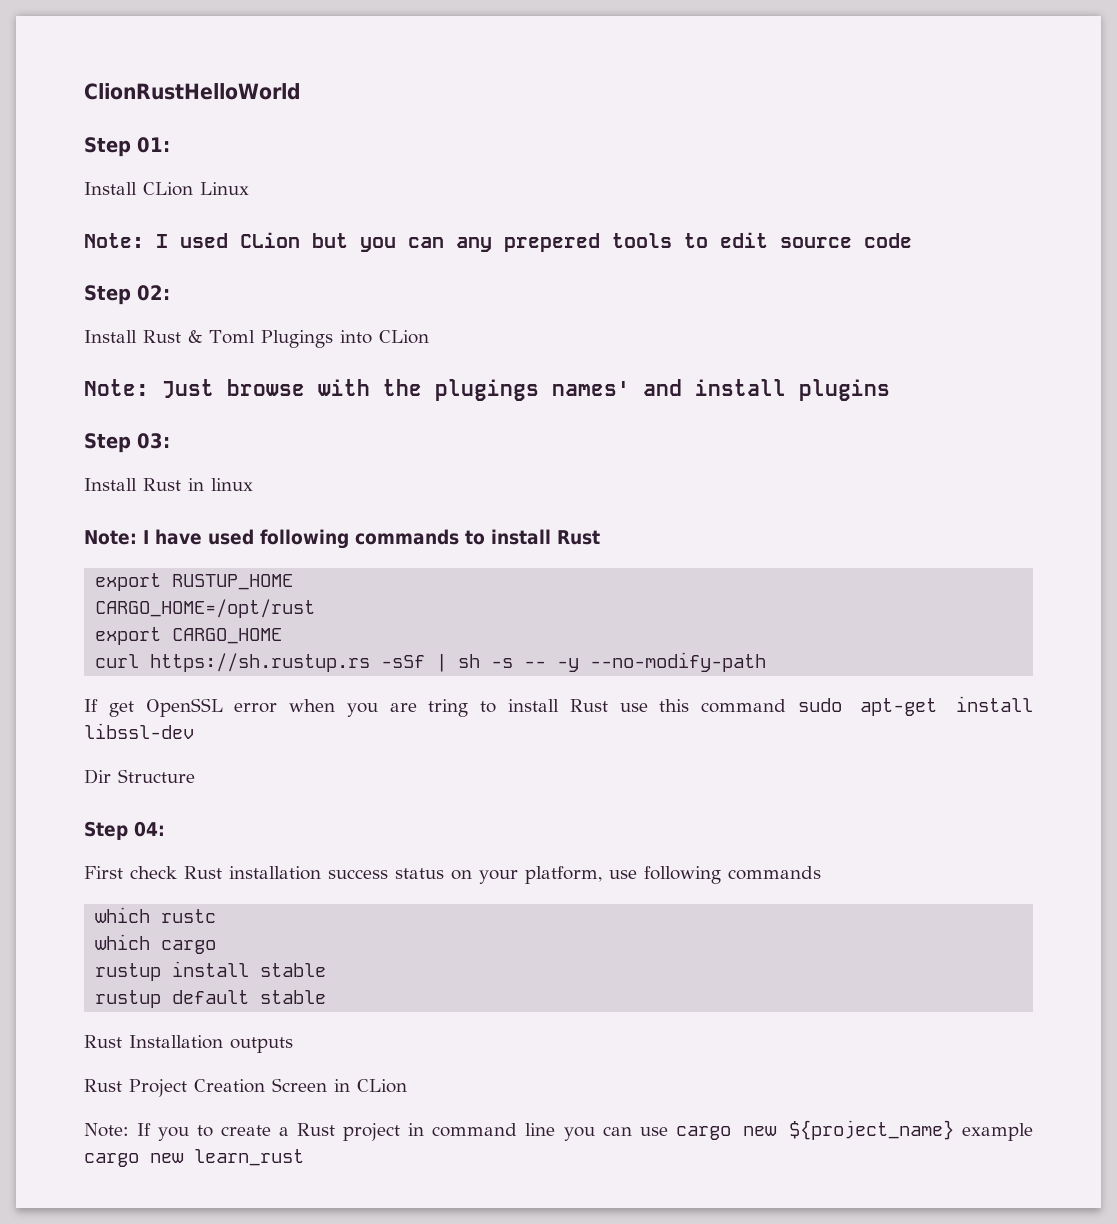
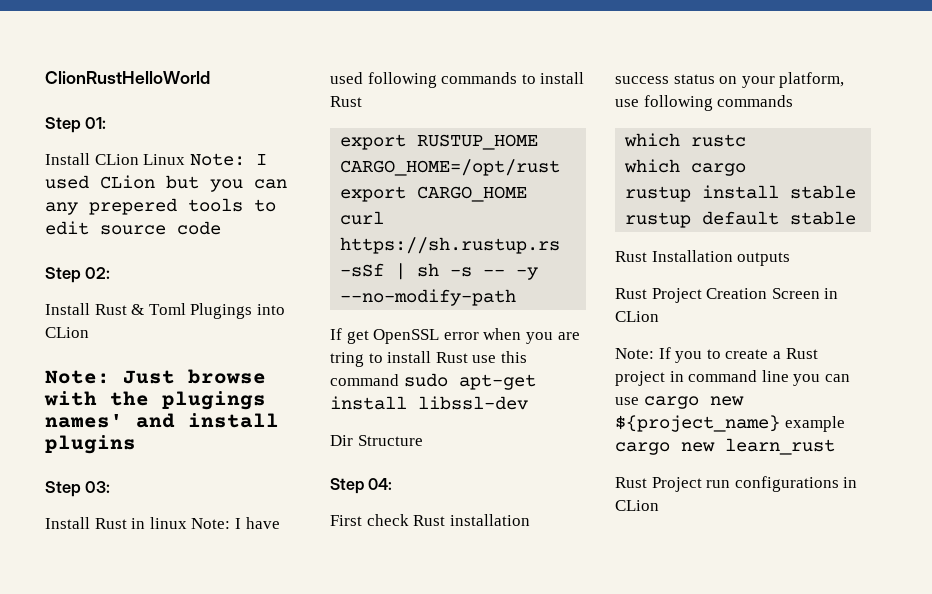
(249, 188) // -> (186, 159) none
(253, 484) // -> (187, 523) none
(304, 1157) none -> [615,476,858,492] [615,500,659,511] // Rust Project run configurations in CLion

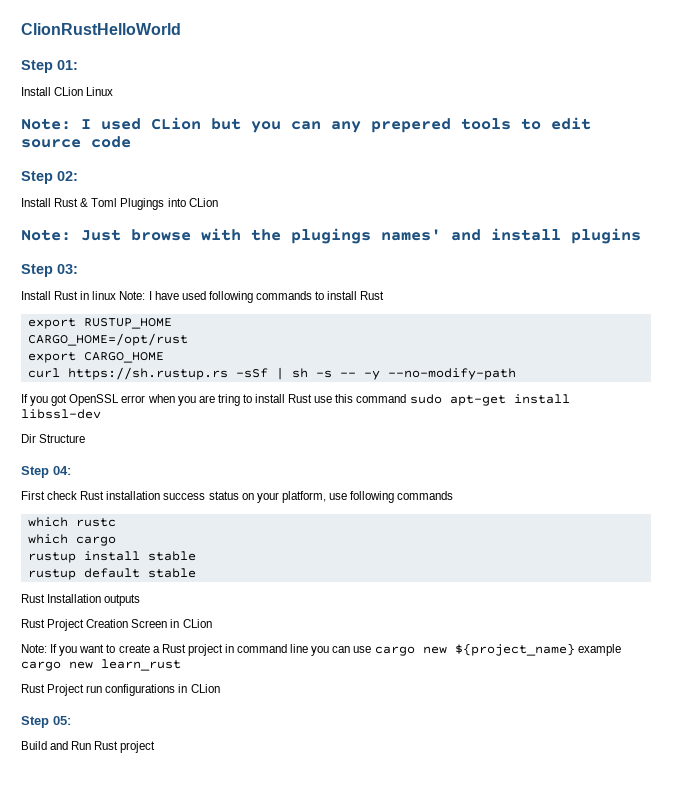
(186, 159) none -> (114, 91) //
[346,330,369,344] get -> [30,394,68,406] you got
(703, 357) none -> [79,644,105,653] want
(659, 505) none -> [21,716,71,728] [21,741,156,753] // Step 05: // Build and Run Rust project

